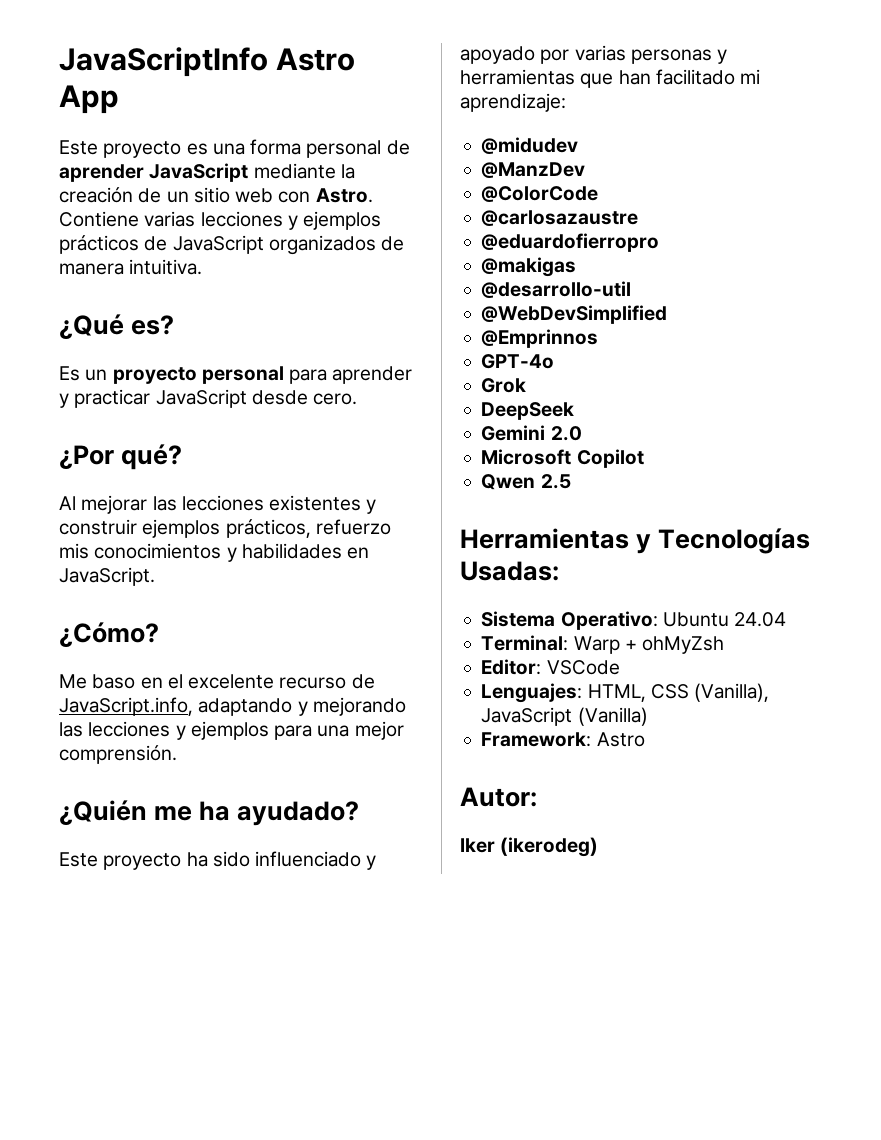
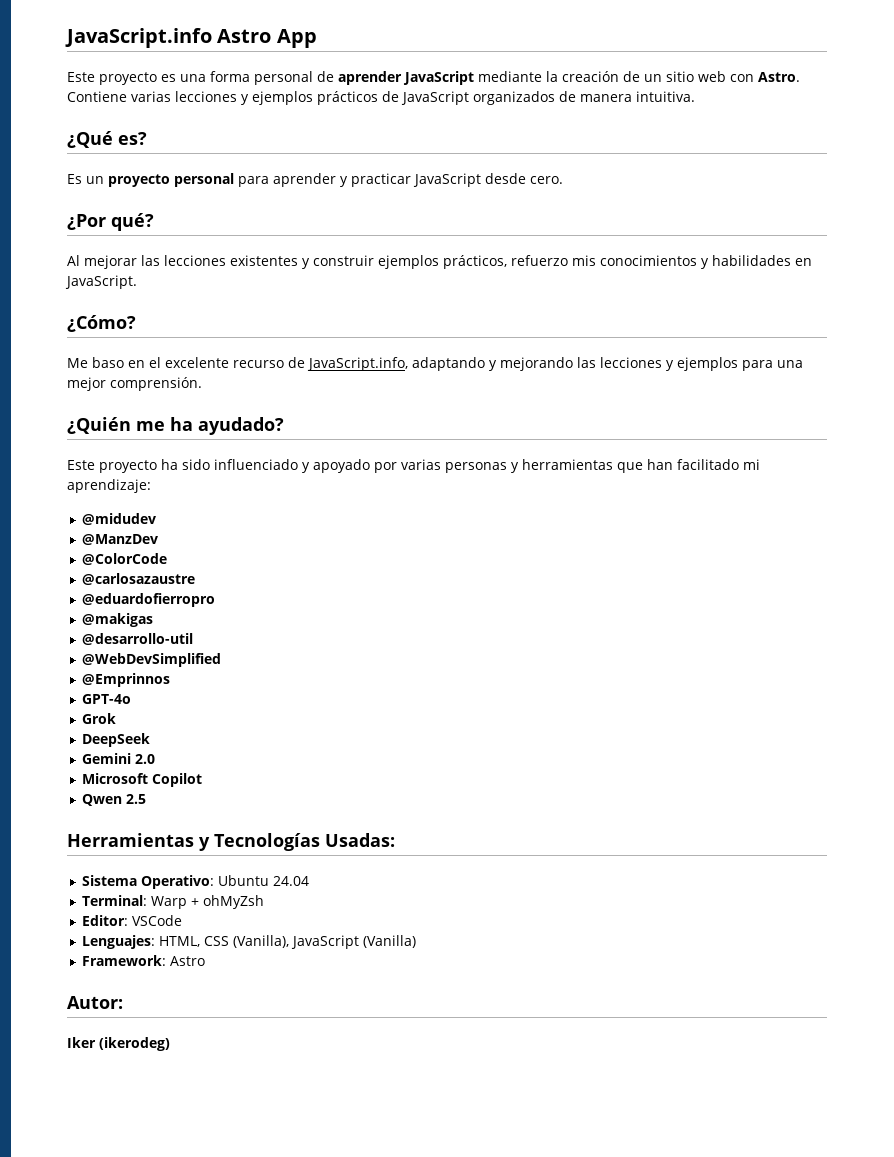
[59,47,268,77] JavaScriptInfo -> [65,28,212,48] JavaScript.info

